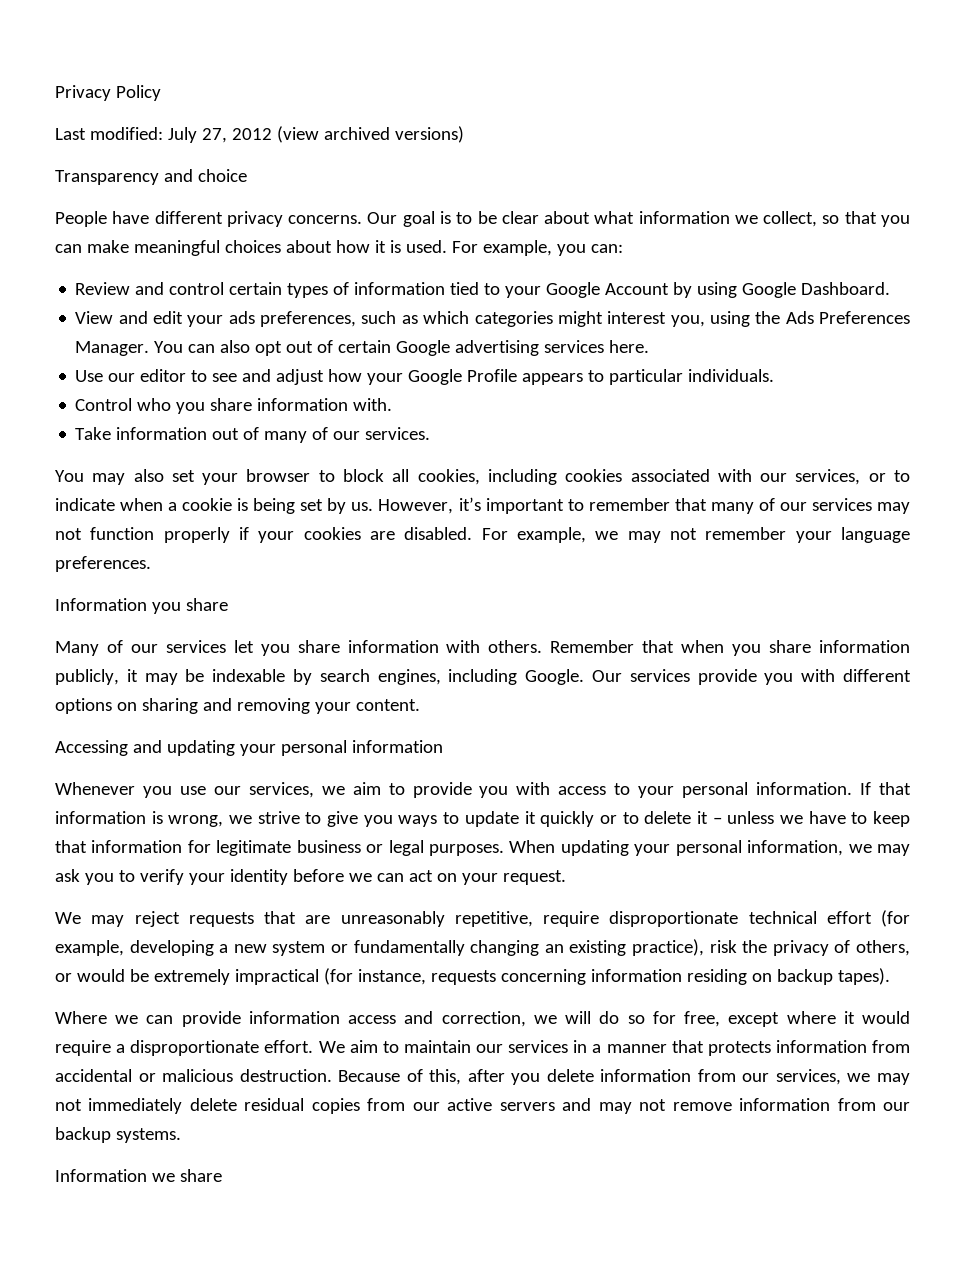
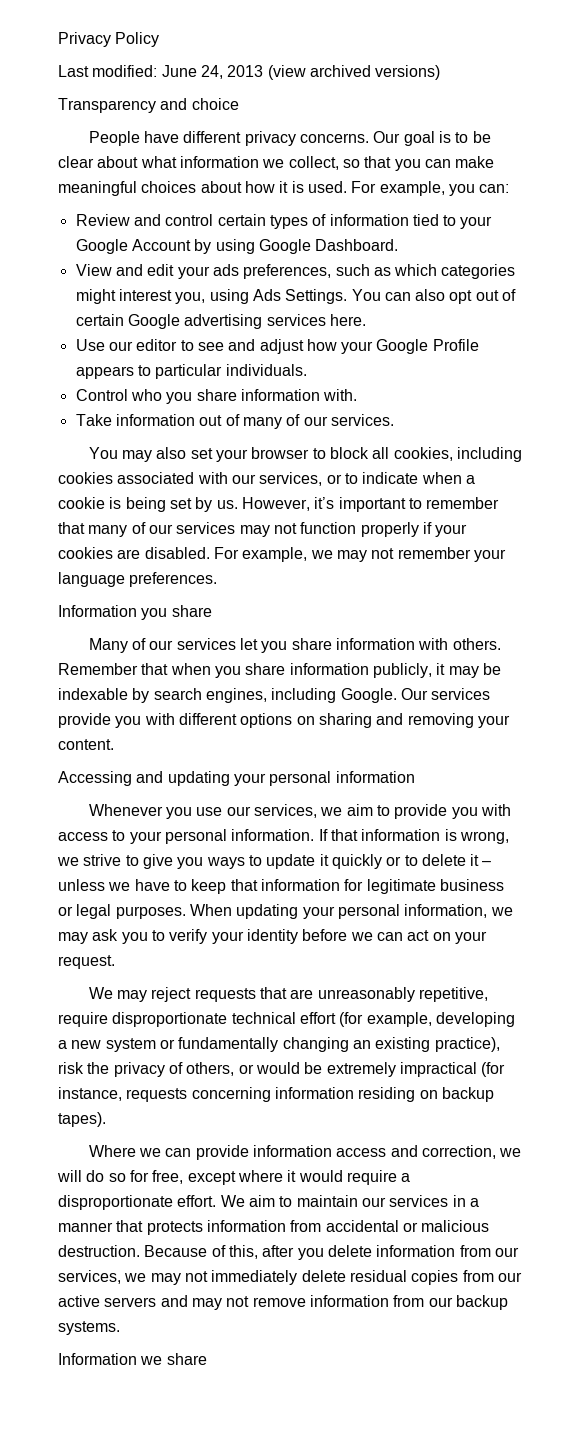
[167,127,272,143] July 27, 2012 -> [161,65,264,79] June 24, 2013
[755,311,910,324] [75,341,150,356] the Ads Preferences Manager. -> [252,289,348,304] Ads Settings.

